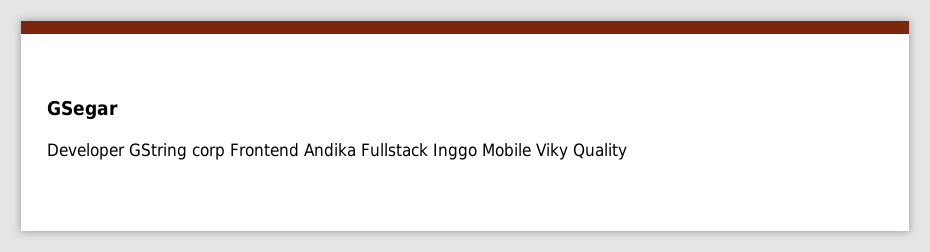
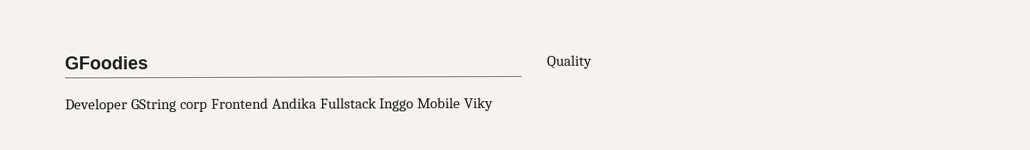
[47,100,118,120] GSegar -> [64,56,148,70] GFoodies

